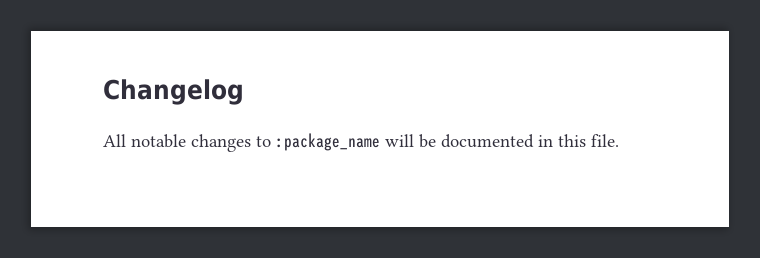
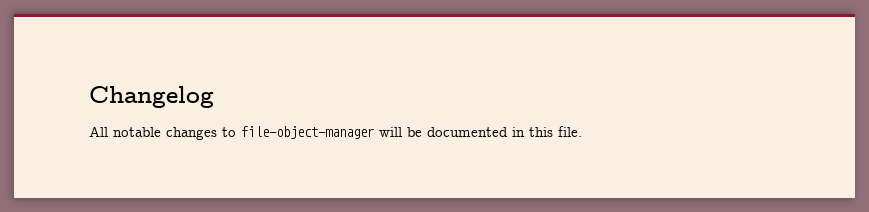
[276,133,380,151] :package_name -> [241,126,374,139] file-object-manager

